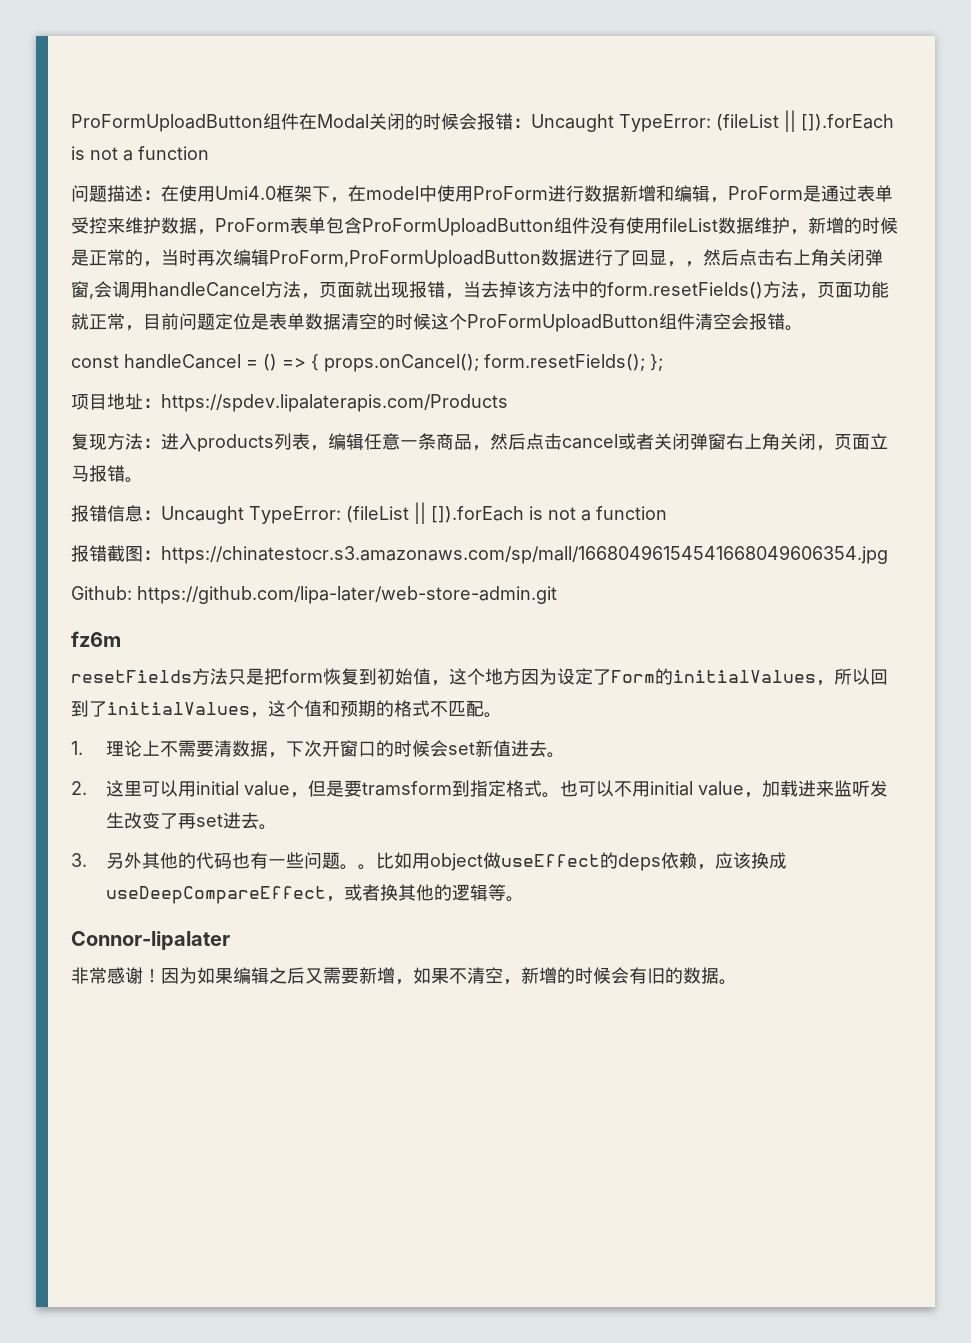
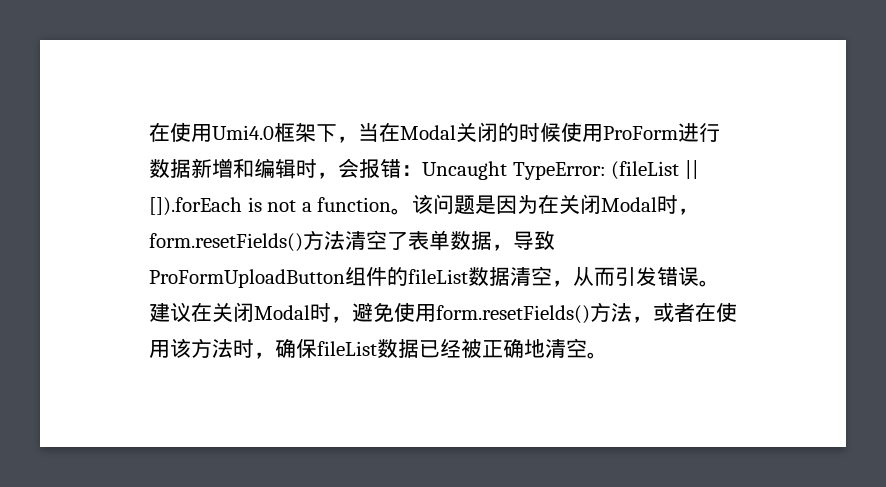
[71,113,459,132] ProFormUploadButton组件在Modal关闭的时候 -> [149,122,720,143] [149,158,338,179] 在使用Umi4.0框架下，当在Modal关闭的时候使用ProForm进行数据新增和编辑时，
[71,185,893,203] [71,217,898,236] [71,249,883,268] [71,281,889,299] [71,313,803,332] [71,354,663,372] [71,393,508,412] [71,433,888,452] [71,465,143,483] [71,502,667,524] [71,545,888,564] [71,586,557,604] [71,631,121,647] [71,668,888,686] [71,700,502,718] [71,740,566,758] [71,780,889,798] [106,812,278,830] [71,852,788,871] [106,884,525,904] [71,931,230,950] [71,967,719,985] // 问题描述：在使用Umi4.0框架下，在model中使用ProForm进行数据新增和编辑，ProForm是通过表单受控来维护数据，ProForm表单包含ProFormUploadButton组件没有使用fileList数据维护，新增的时候是正常的，当时再次编辑ProForm,ProFormUploadButton数据进行了回显，，然后点击右上角关闭弹窗,会调用handleCancel方法，页面就出现报错，当去掉该方法中的form.resetFields()方法，页面功能就正常，目前问题定位是表单数据清空的时候这个ProFormUploadButton组件清空会报错。 // const handleCancel = () => { props.onCancel(); form.resetFields(); }; // 项目地址：https://spdev.lipalaterapis.com/Products // 复现方法：进入products列表，编辑任意一条商品，然后点击cancel或者关闭弹窗右上角关闭，页面立马报错。 // 报错信息：Uncaught TypeError: (fileList || []).forEach is not a function // 报错截图：https://chinatestocr.s3.amazonaws.com/sp/mall/16680496154541668049606354.jpg // Github: https://github.com/lipa-later/web-store-admin.git // fz6m // resetFields方法只是把form恢复到初始值，这个地方因为设定了Form的initialValues，所以回到了initialValues，这个值和预期的格式不匹配。 // 1.理论上不需要清数据，下次开窗口的时候会set新值进去。 // 2.这里可以用initial value，但是要tramsform到指定格式。也可以不用initial value，加载进来监听发生改变了再set进去。 // 3.另外其他的代码也有一些问题。。比如用object做useEffect的deps依赖，应该换成useDeepCompareEffect，或者换其他的逻辑等。 // Connor-lipalater // 非常感谢！因为如果编辑之后又需要新增，如果不清空，新增的时候会有旧的数据 -> [391,194,700,215] [149,230,555,252] [149,266,720,288] [149,302,737,324] [149,338,587,359] 。该问题是因为在关闭Modal时，form.resetFields()方法清空了表单数据，导致ProFormUploadButton组件的fileList数据清空，从而引发错误。建议在关闭Modal时，避免使用form.resetFields()方法，或者在使用该方法时，确保fileList数据已经被正确地清空

